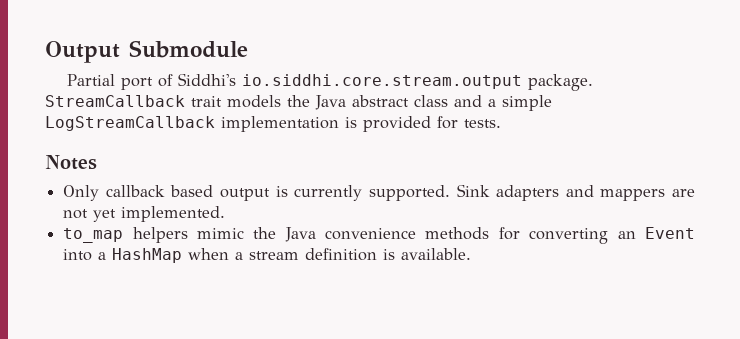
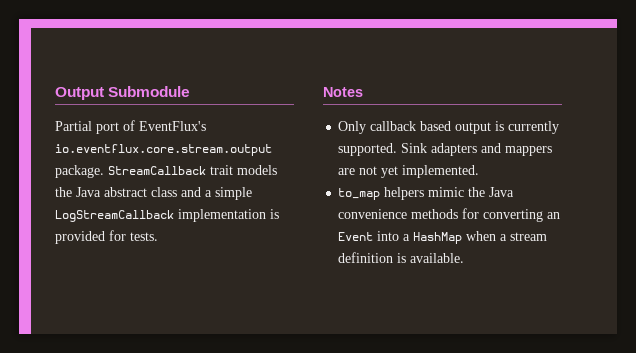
[177,73,522,89] Siddhi's io.siddhi.core.stream.output -> [139,121,206,131] [55,144,272,156] EventFlux's io.eventflux.core.stream.output

